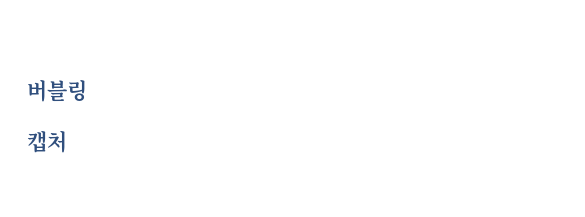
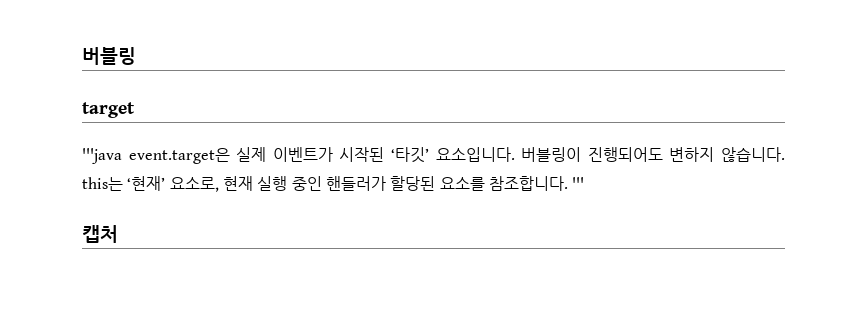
(87, 90) none -> [82,102,135,118] [82,147,786,164] [82,176,585,192] // target // '''java event.target은 실제 이벤트가 시작된 ‘타깃’ 요소입니다. 버블링이 진행되어도 변하지 않습니다. this는 ‘현재’ 요소로, 현재 실행 중인 핸들러가 할당된 요소를 참조합니다. '''

